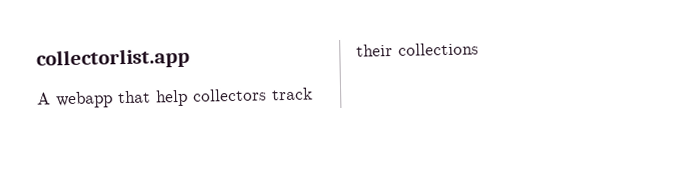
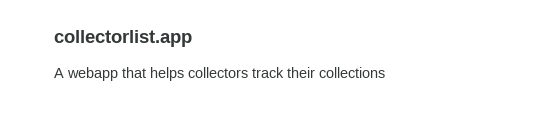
[156,89,188,107] help -> [150,67,184,81] helps

